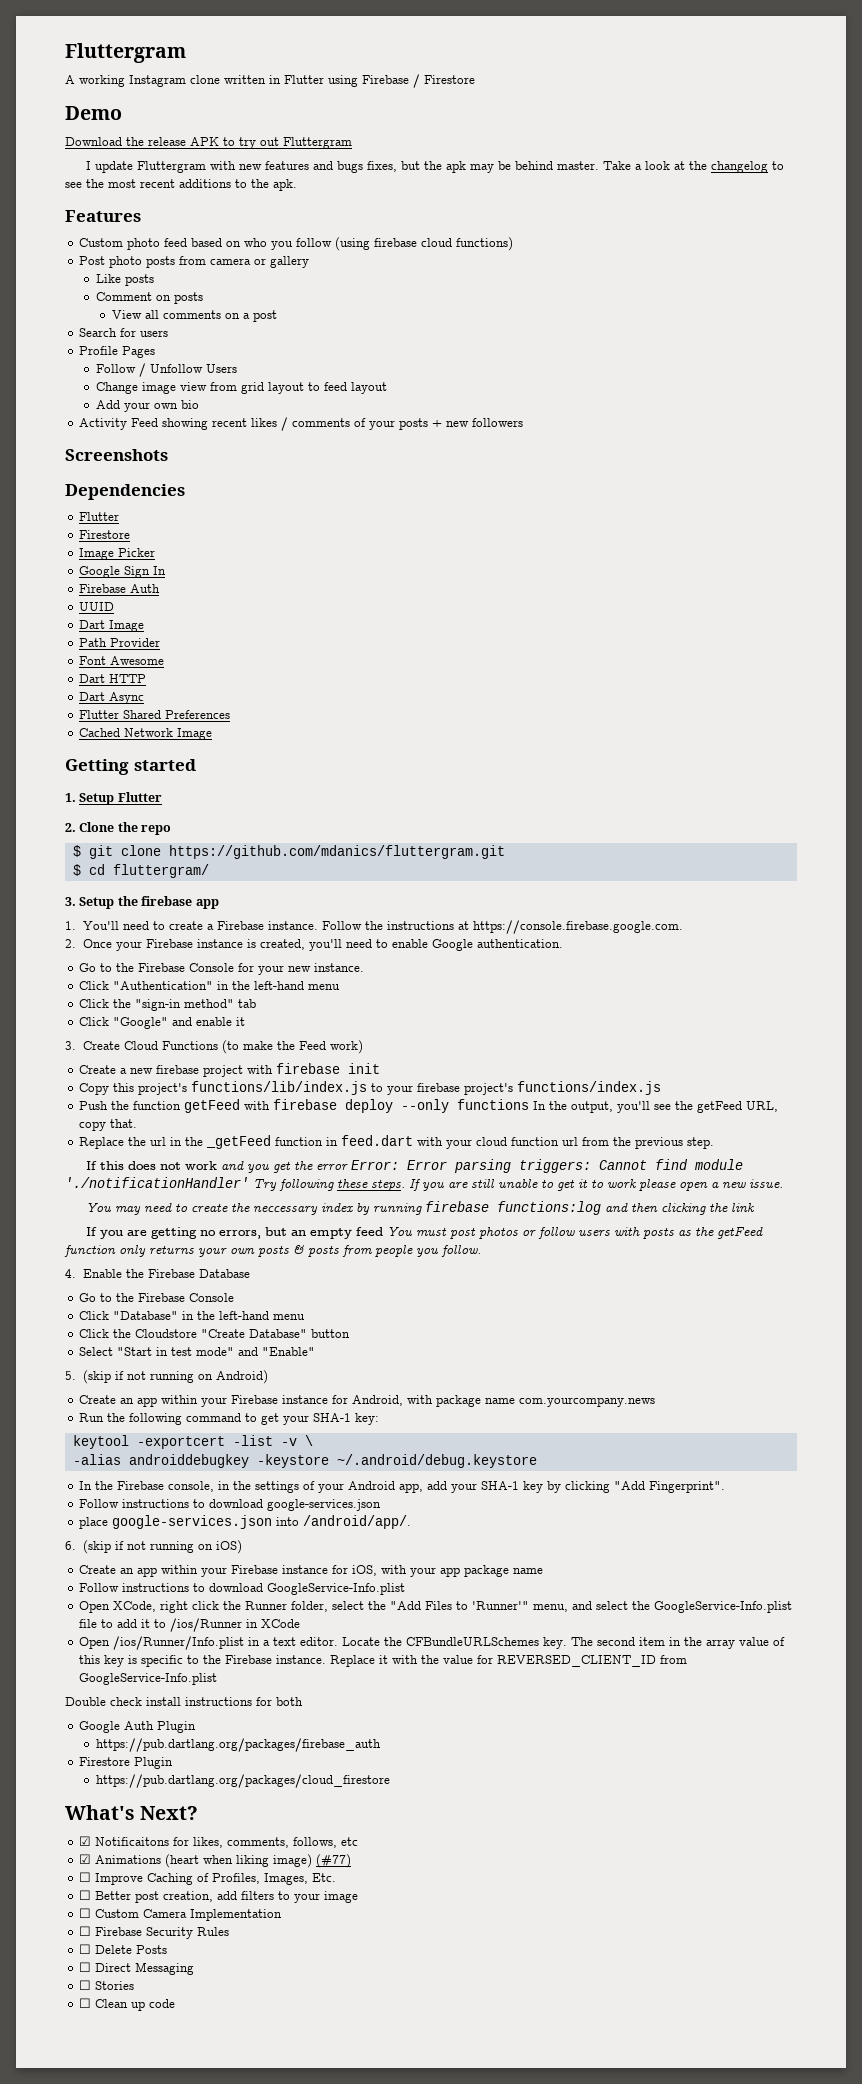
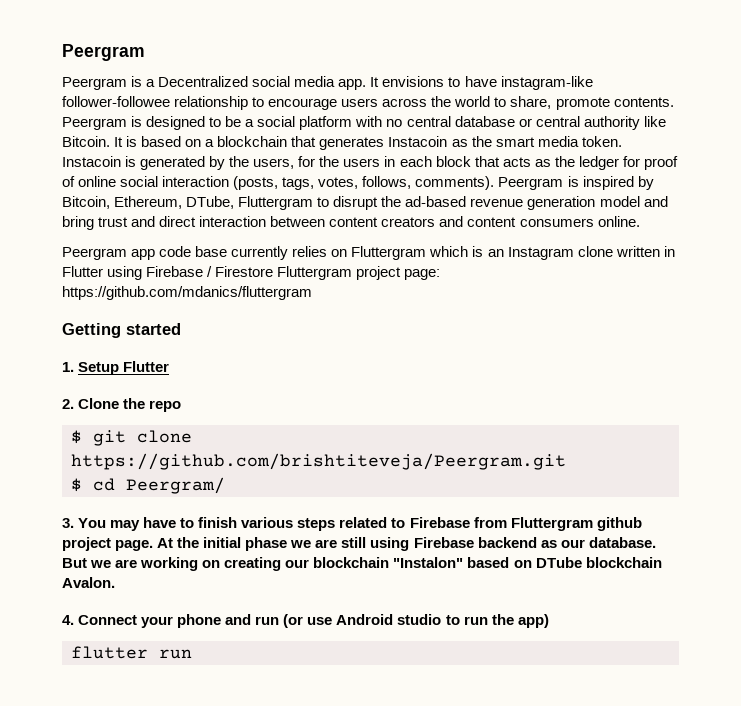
[65,43,186,63] [65,75,125,87] Fluttergram // A working -> [62,44,145,61] [62,76,593,90] [62,96,674,110] [62,116,666,130] [62,136,622,150] [62,156,678,170] [62,176,654,190] [62,196,668,210] [62,216,640,230] [62,246,504,260] Peergram // Peergram is a Decentralized social media app. It envisions to have instagram-like follower-followee relationship to encourage users across the world to share, promote contents. Peergram is designed to be a social platform with no central database or central authority like Bitcoin. It is based on a blockchain that generates Instacoin as the smart media token. Instacoin is generated by the users, for the users in each block that acts as the ledger for proof of online social interaction (posts, tags, votes, follows, comments). Peergram is inspired by Bitcoin, Ethereum, DTube, Fluttergram to disrupt the ad-based revenue generation model and bring trust and direct interaction between content creators and content consumers online. // Peergram app code base currently relies on Fluttergram which is an
[65,106,122,120] [65,137,352,149] [85,161,784,173] [65,179,297,191] [65,210,141,222] [79,237,514,251] [79,256,310,268] [95,274,154,286] [95,292,203,304] [112,310,278,322] [79,328,169,337] [79,346,156,358] [95,363,237,377] [95,382,387,394] [95,400,199,412] [79,417,524,431] [65,449,168,461] [65,484,185,500] [79,512,120,521] [79,530,131,539] [79,548,156,560] [79,566,167,578] [79,584,161,593] [79,602,115,611] [79,620,145,632] [79,638,161,647] [79,656,165,665] [79,674,147,683] [79,692,145,704] [79,710,231,719] [79,728,213,740] // Demo // Download the release APK to try out Fluttergram // I update Fluttergram with new features and bugs fixes, but the apk may be behind master. Take a look at the changelog to see the most recent additions to the apk. // Features // Custom photo feed based on who you follow (using firebase cloud functions) // Post photo posts from camera or gallery // Like posts // Comment on posts // View all comments on a post // Search for users // Profile Pages // Follow / Unfollow Users // Change image view from grid layout to feed layout // Add your own bio // Activity Feed showing recent likes / comments of your posts + new followers // Screenshots // Dependencies // Flutter // Firestore // Image Picker // Google Sign In // Firebase Auth // UUID // Dart Image // Path Provider // Font Awesome // Dart HTTP // Dart Async // Flutter Shared Preferences // Cached Network Image -> [277,266,441,280] [62,286,312,300] Fluttergram project page: https://github.com/mdanics/fluttergram
[168,845,505,859] https://github.com/mdanics/fluttergram.git -> [71,453,566,470] https://github.com/brishtiteveja/Peergram.git
[112,864,209,878] [65,896,219,909] [65,920,683,934] [65,939,563,951] [79,963,365,975] [79,981,341,990] [79,999,257,1011] [79,1017,246,1029] [65,1040,363,1054] [79,1063,381,1077] [79,1081,662,1095] [79,1099,779,1113] [79,1119,138,1131] [79,1135,715,1149] [85,1159,743,1173] [65,1177,783,1191] [85,1201,754,1215] [85,1226,763,1239] [64,1245,481,1257] [65,1269,250,1278] [79,1293,235,1302] [79,1311,306,1320] [79,1329,351,1338] [79,1347,316,1356] [65,1370,268,1384] [79,1395,656,1407] [79,1413,380,1425] [72,1435,313,1449] [72,1454,537,1468] [79,1481,726,1493] [79,1499,382,1511] [79,1515,412,1529] [65,1540,242,1554] [79,1565,544,1577] [79,1583,406,1595] [79,1601,793,1613] [79,1618,301,1632] [79,1636,786,1650] [79,1655,688,1667] [79,1673,218,1685] [65,1697,303,1706] [79,1721,197,1733] [95,1738,381,1752] [79,1757,174,1769] [95,1774,390,1788] [65,1805,199,1820] [79,1836,359,1848] [79,1854,352,1868] [79,1872,337,1885] [79,1890,359,1903] [79,1908,283,1921] [79,1926,230,1939] [79,1944,168,1954] [79,1962,195,1975] [79,1980,135,1990] [79,1998,176,2011] fluttergram/ // 3. Setup the firebase app // 1. You'll need to create a Firebase instance. Follow the instructions at https://console.firebase.google.com. // 2. Once your Firebase instance is created, you'll need to enable Google authentication. // Go to the Firebase Console for your new instance. // Click "Authentication" in the left-hand menu // Click the "sign-in method" tab // Click "Google" and enable it // 3. Create Cloud Functions (to make the Feed work) // Create a new firebase project with firebase init // Copy this project's functions/lib/index.js to your firebase project's functions/index.js // Push the function getFeed with firebase deploy --only functions In the output, you'll see the getFeed URL, copy that. // Replace the url in the _getFeed function in feed.dart with your cloud function url from the previous step. // If this does not work and you get the error Error: Error parsing triggers: Cannot find module './notificationHandler' Try following these steps. If you are still unable to get it to work please open a new issue. // You may need to create the neccessary index by running firebase functions:log and then clicking the link // If you are getting no errors, but an empty feed You must post photos or follow users with posts as the getFeed function only returns your own posts & posts from people you follow. // 4. Enable the Firebase Database // Go to the Firebase Console // Click "Database" in the left-hand menu // Click the Cloudstore "Create Database" button // Select "Start in test mode" and "Enable" // 5. (skip if not running on Android) // Create an app within your Firebase instance for Android, with package name com.yourcompany.news // Run the following command to get your SHA-1 key: // keytool -exportcert -list -v \ // -alias androiddebugkey -keystore ~/.android/debug.keystore // In the Firebase console, in the settings of your Android app, add your SHA-1 key by clicking "Add Fingerprint". // Follow instructions to download google-services.json // place google-services.json into /android/app/. // 6. (skip if not running on iOS) // Create an app within your Firebase instance for iOS, with your app package name // Follow instructions to download GoogleService-Info.plist // Open XCode, right click the Runner folder, select the "Add Files to 'Runner'" menu, and select the GoogleService-Info.plist file to add it to /ios/Runner in XCode // Open /ios/Runner/Info.plist in a text editor. Locate the CFBundleURLSchemes key. The second item in the array value of this key is specific to the Firebase instance. Replace it with the value for REVERSED_CLIENT_ID from GoogleService-Info.plist // Double check install instructions for both // Google Auth Plugin // https://pub.dartlang.org/packages/firebase_auth // Firestore Plugin // https://pub.dartlang.org/packages/cloud_firestore // What's Next? // ☑ Notificaitons for likes, comments, follows, etc // ☑ Animations (heart when liking image) (#77) // ☐ Improve Caching of Profiles, Images, Etc. // ☐ Better post creation, add filters to your image // ☐ Custom Camera Implementation // ☐ Firebase Security Rules // ☐ Delete Posts // ☐ Direct Messaging // ☐ Stories // ☐ Clean up code -> [126,477,225,494] [62,517,642,531] [62,537,656,551] [62,557,662,571] [62,577,115,588] [62,614,549,628] [71,646,192,659] Peergram/ // 3. You may have to finish various steps related to Firebase from Fluttergram github project page. At the initial phase we are still using Firebase backend as our database. But we are working on creating our blockchain "Instalon" based on DTube blockchain Avalon. // 4. Connect your phone and run (or use Android studio to run the app) // flutter run

